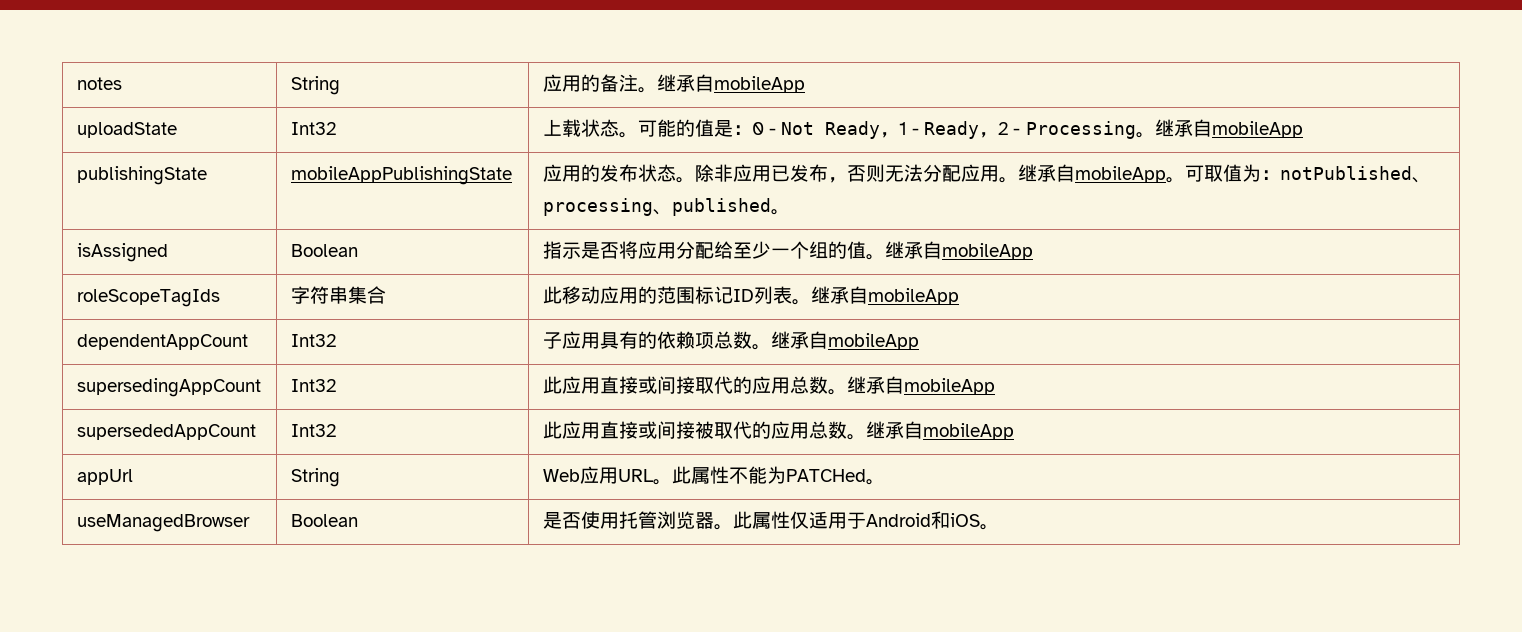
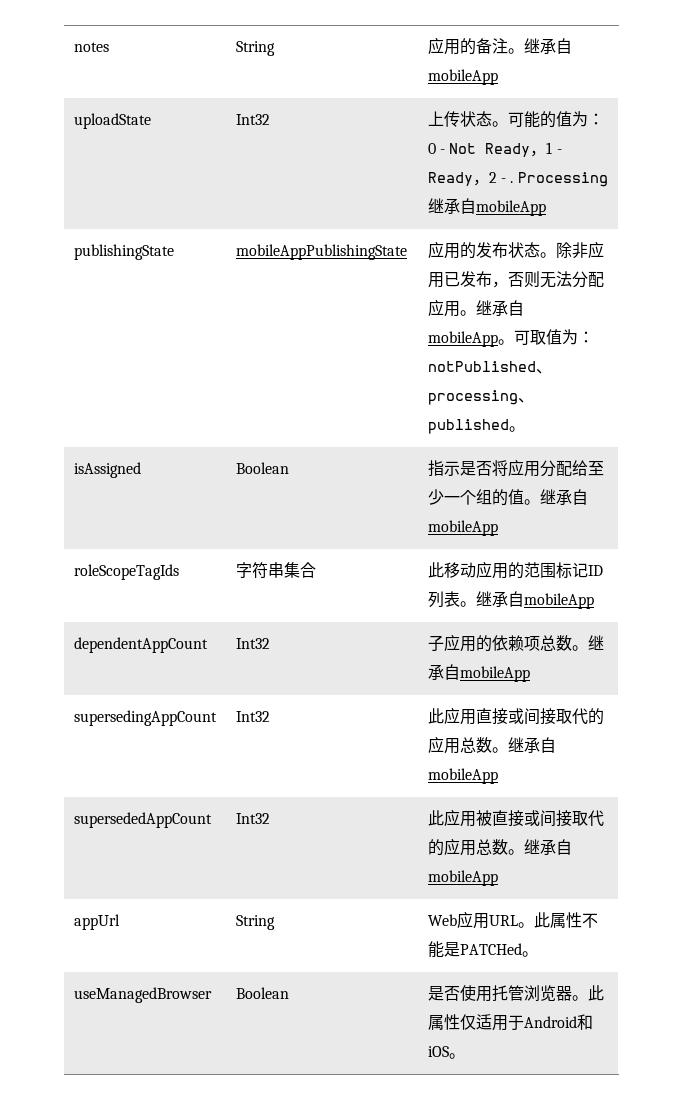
[561,119,581,137] 载 -> [443,111,460,127] 传
[713,120,733,137] 是 -> [571,111,588,127] 为
[1025,121,1155,139] Processing。 -> [510,172,608,187] . Processing
[599,331,638,349] 具有 -> (476, 644) none
[599,421,714,439] 直接或间接被 -> [475,810,572,827] 被直接或间接
[766,466,786,484] 为 -> [443,942,460,957] 是

